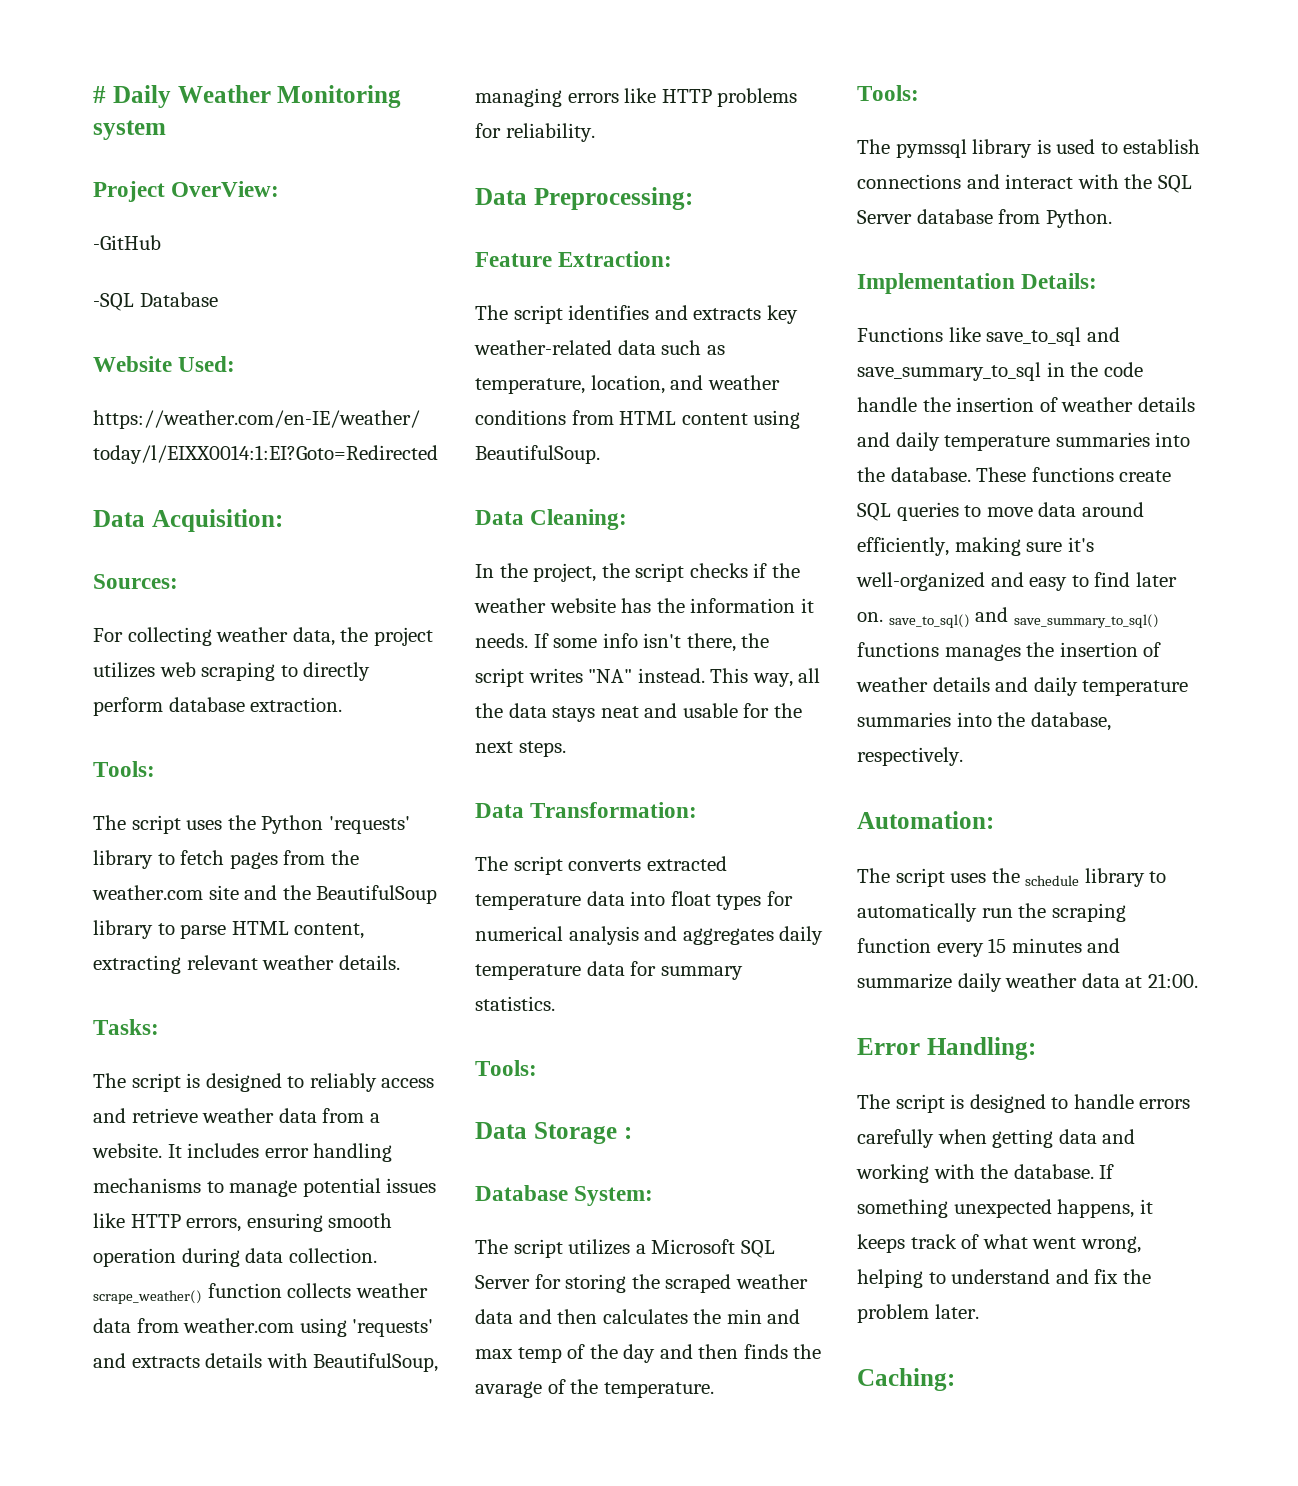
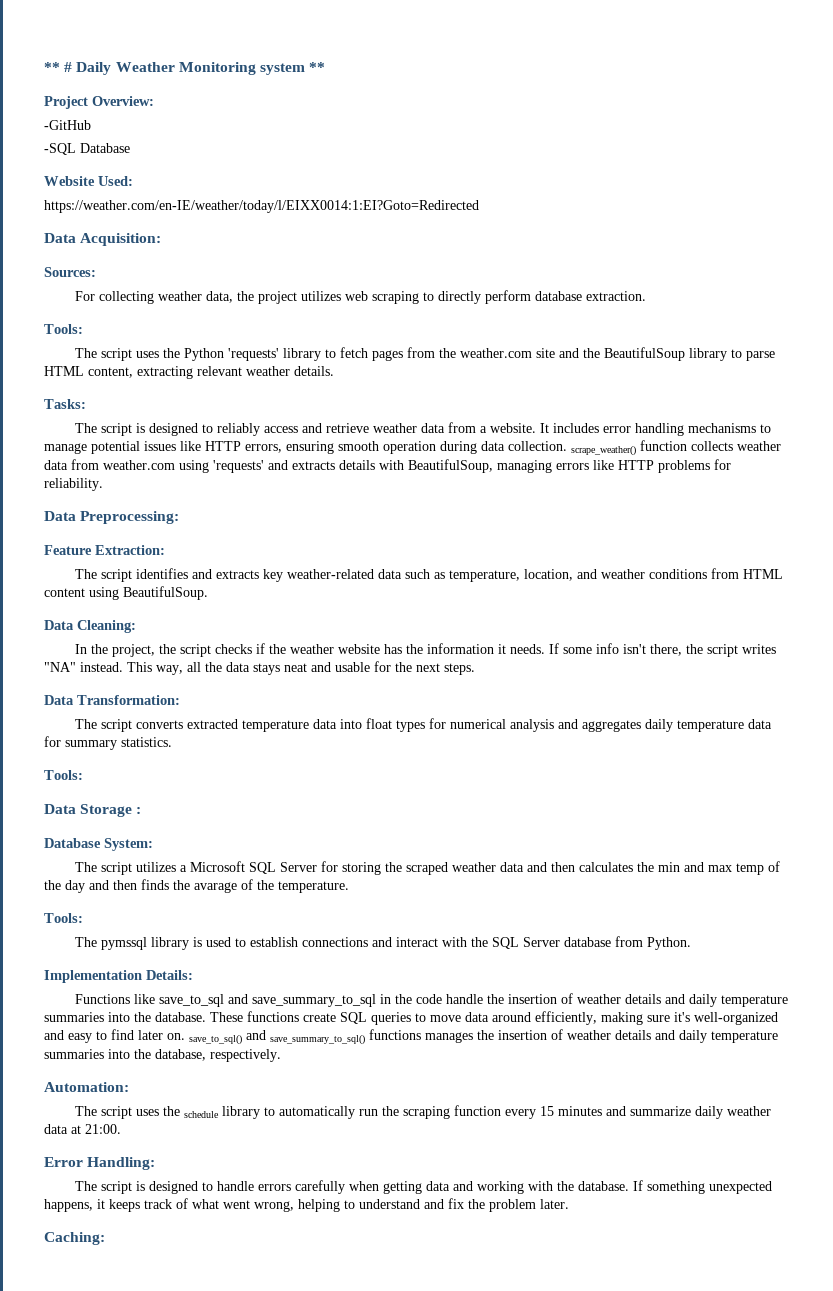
(93, 94) none -> [44,62,60,72] **
(166, 130) none -> [309,62,326,72] **
[171,181,280,197] OverView: -> [92,96,154,106] Overview:

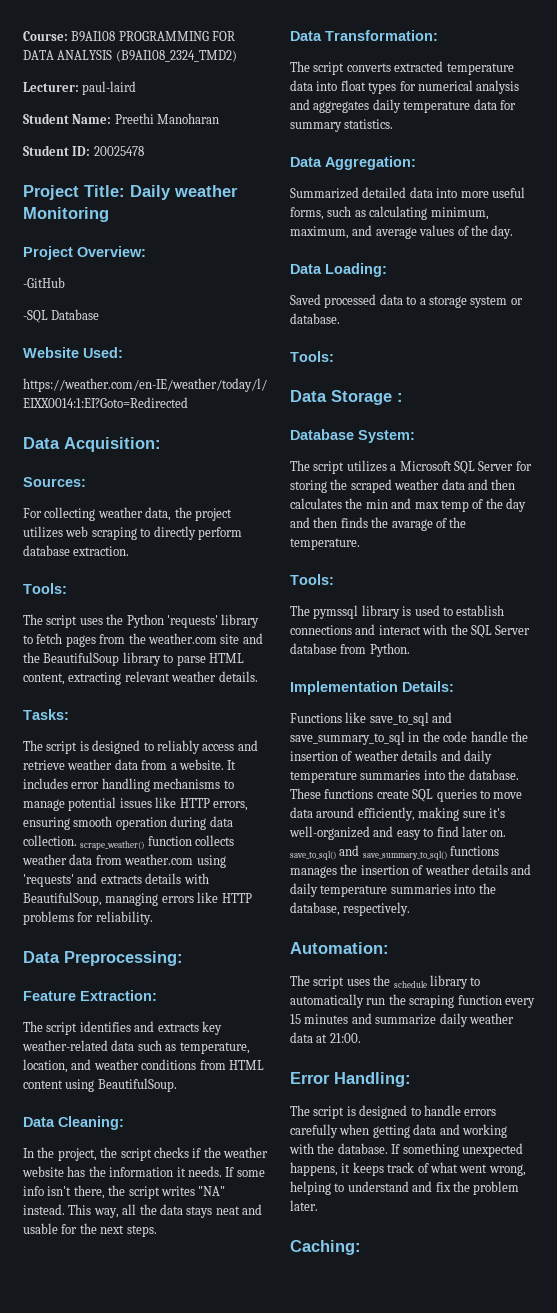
[44,62,175,75] ** # Daily Weather -> [23,31,236,42] [23,50,237,62] [23,81,137,95] [23,113,220,124] [23,145,144,156] [23,185,238,200] Course: B9AI108 PROGRAMMING FOR DATA ANALYSIS (B9AI108_2324_TMD2) // Lecturer: paul-laird // Student Name: Preethi Manoharan // Student ID: 20025478 // Project Title: Daily weather
[259,62,326,75] system ** -> (109, 214) none
(172, 742) none -> [290,156,416,170] [290,187,525,199] [290,206,489,220] [290,225,514,239] [290,263,387,277] [290,294,523,308] [290,313,340,324] // Data Aggregation: // Summarized detailed data into more useful forms, such as calculating minimum, maximum, and average values of the day. // Data Loading: // Saved processed data to a storage system or database.

